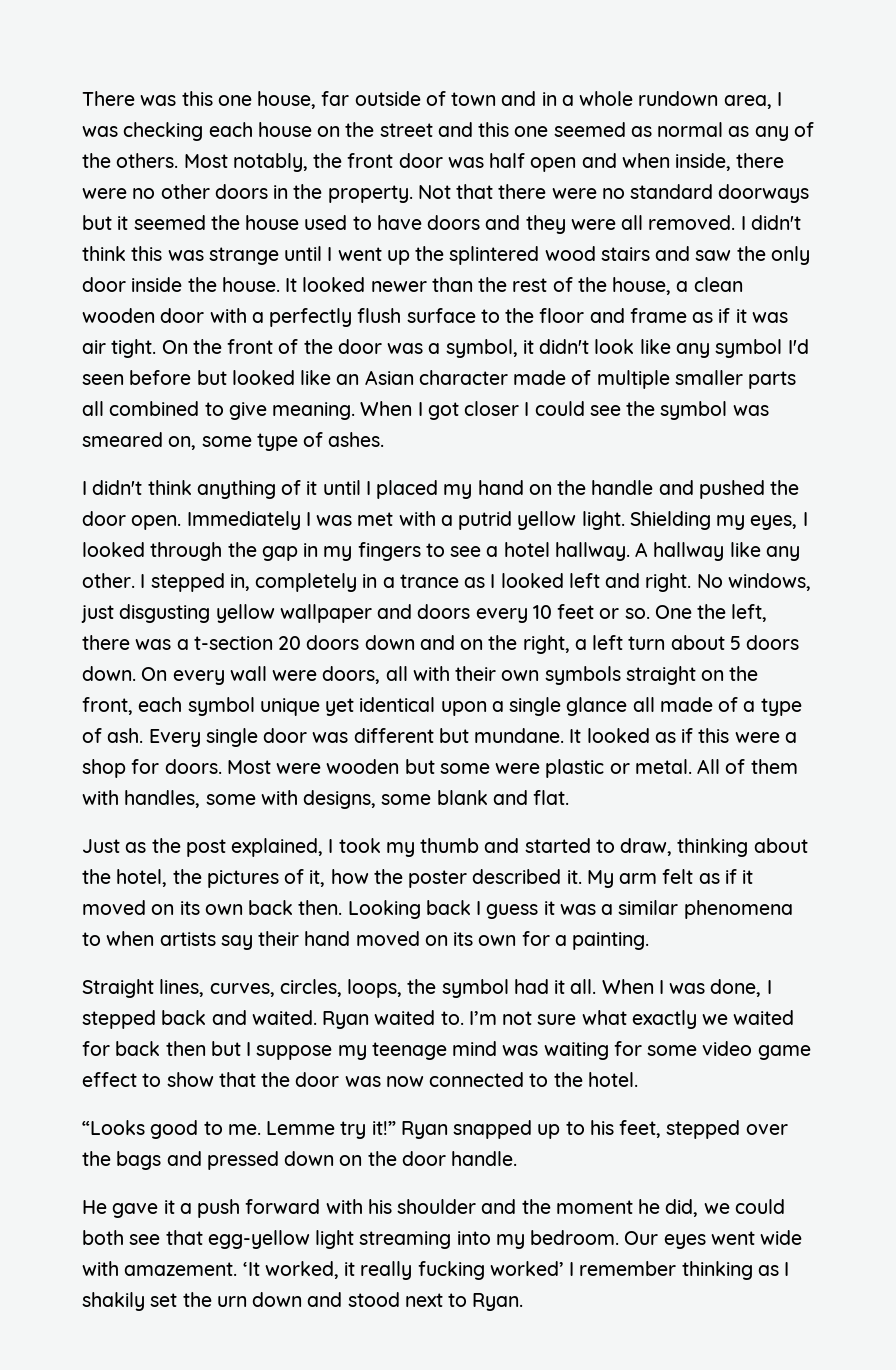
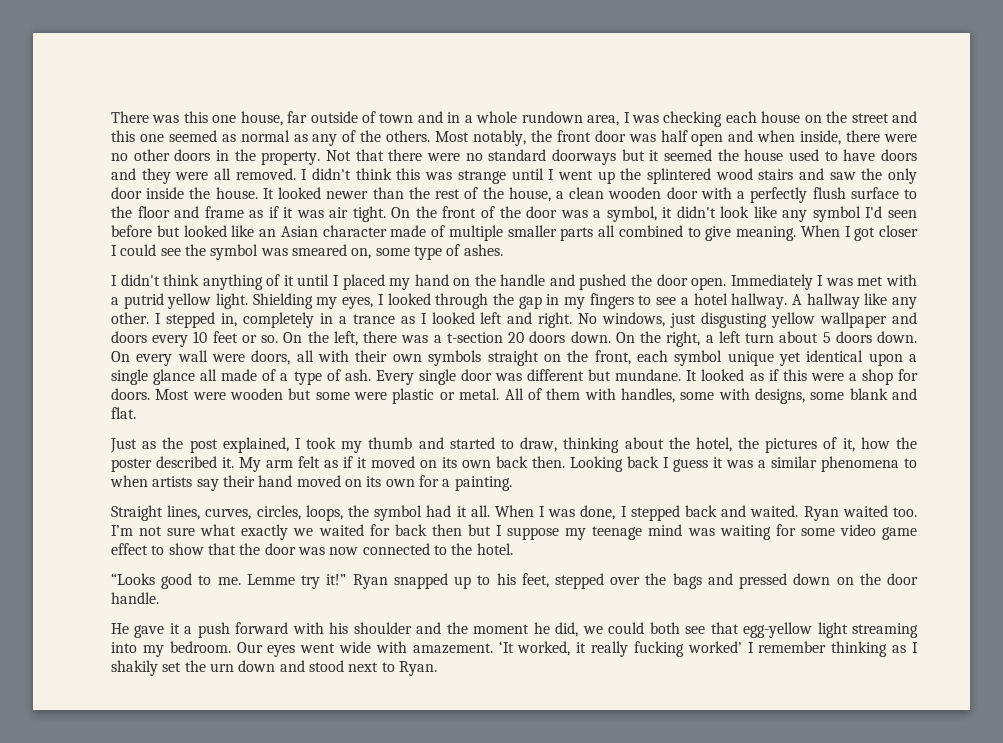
[654,605,692,619] One -> [283,332,303,343] On
[364,635,484,650] down and on -> [570,331,635,343] down. On
[440,1011,464,1025] to. -> [892,507,917,517] too.

